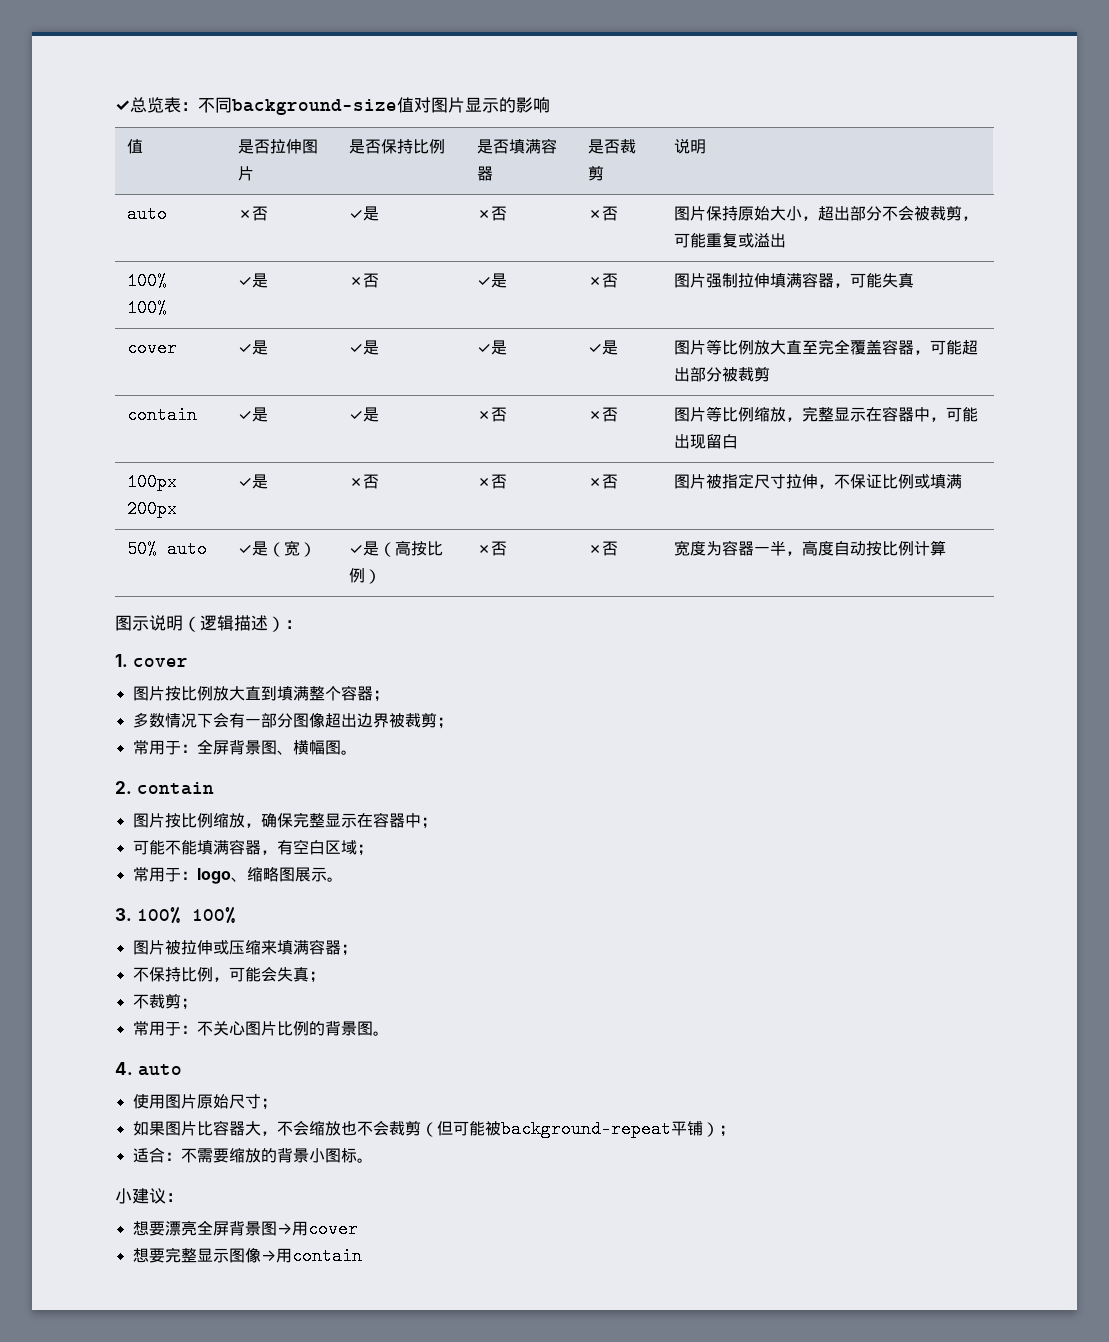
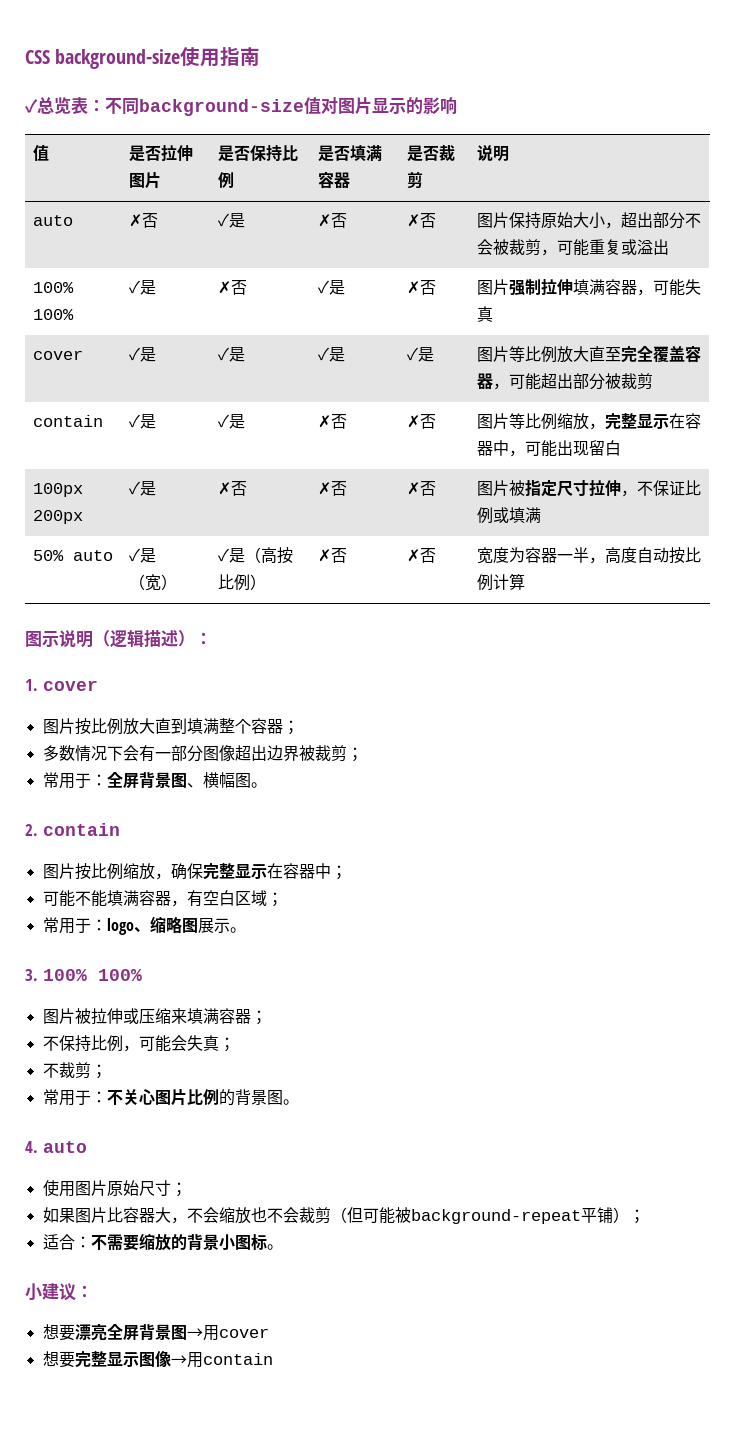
(115, 105) none -> [25,47,261,69] CSS background-size使用指南 //

